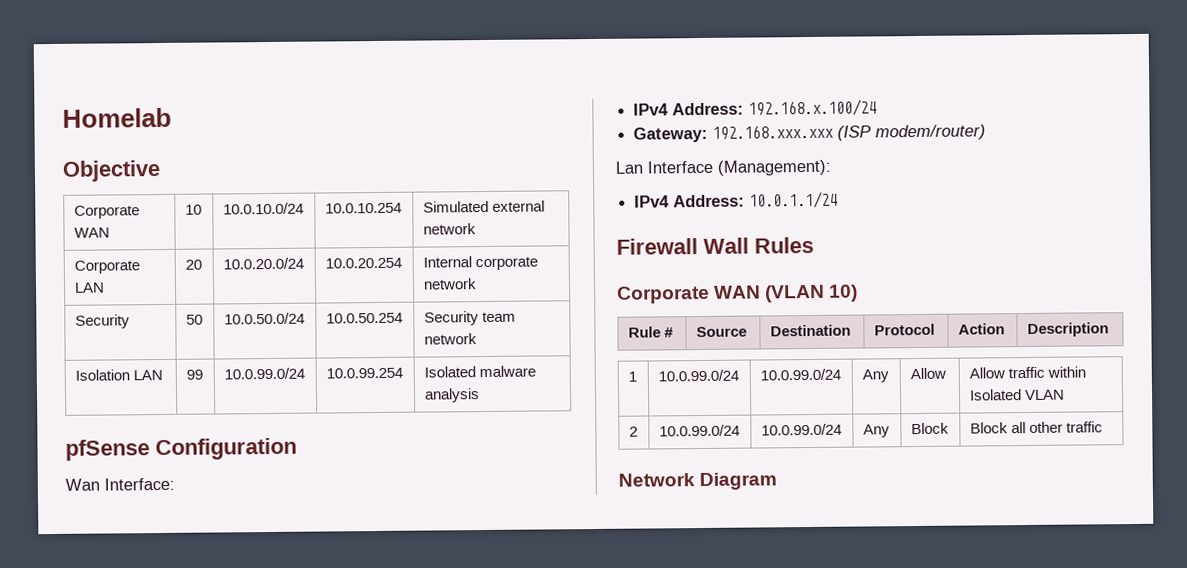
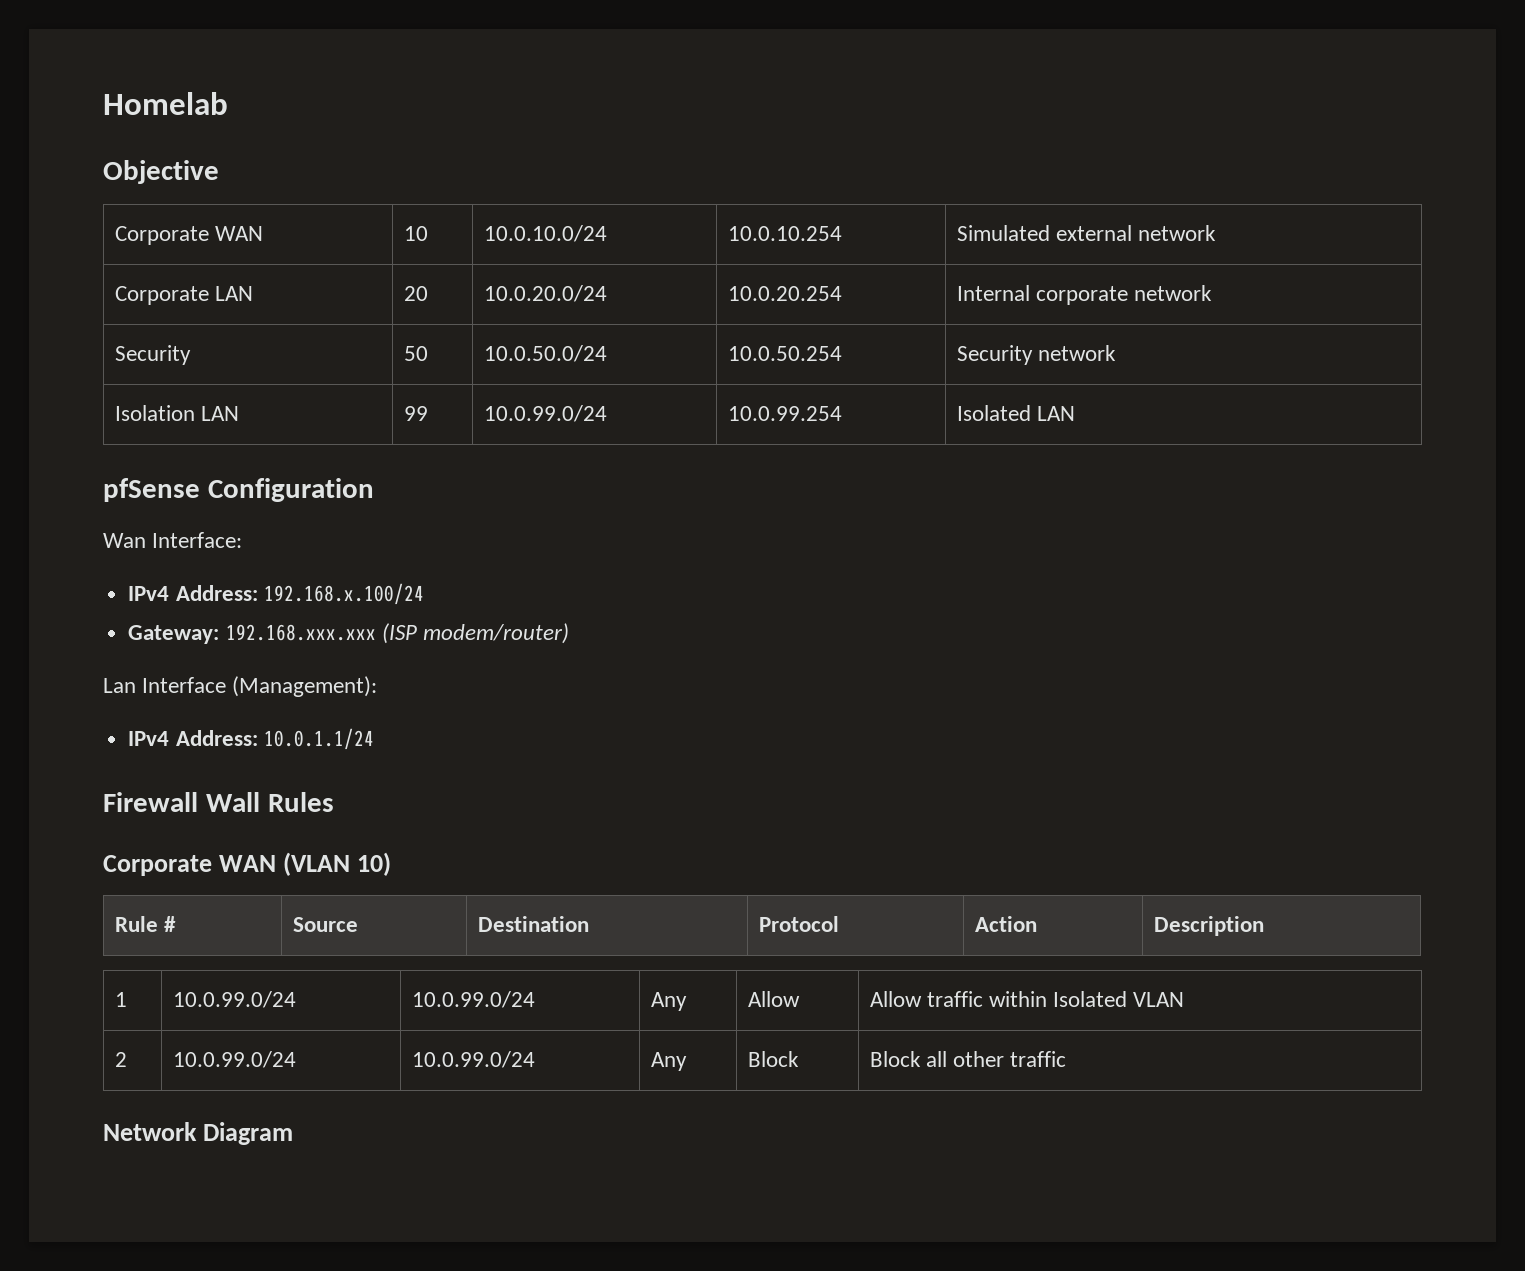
[481,311,516,323] team -> (1033, 355) none
[478,365,536,378] [423,388,480,403] malware analysis -> [1036,406,1075,421] LAN

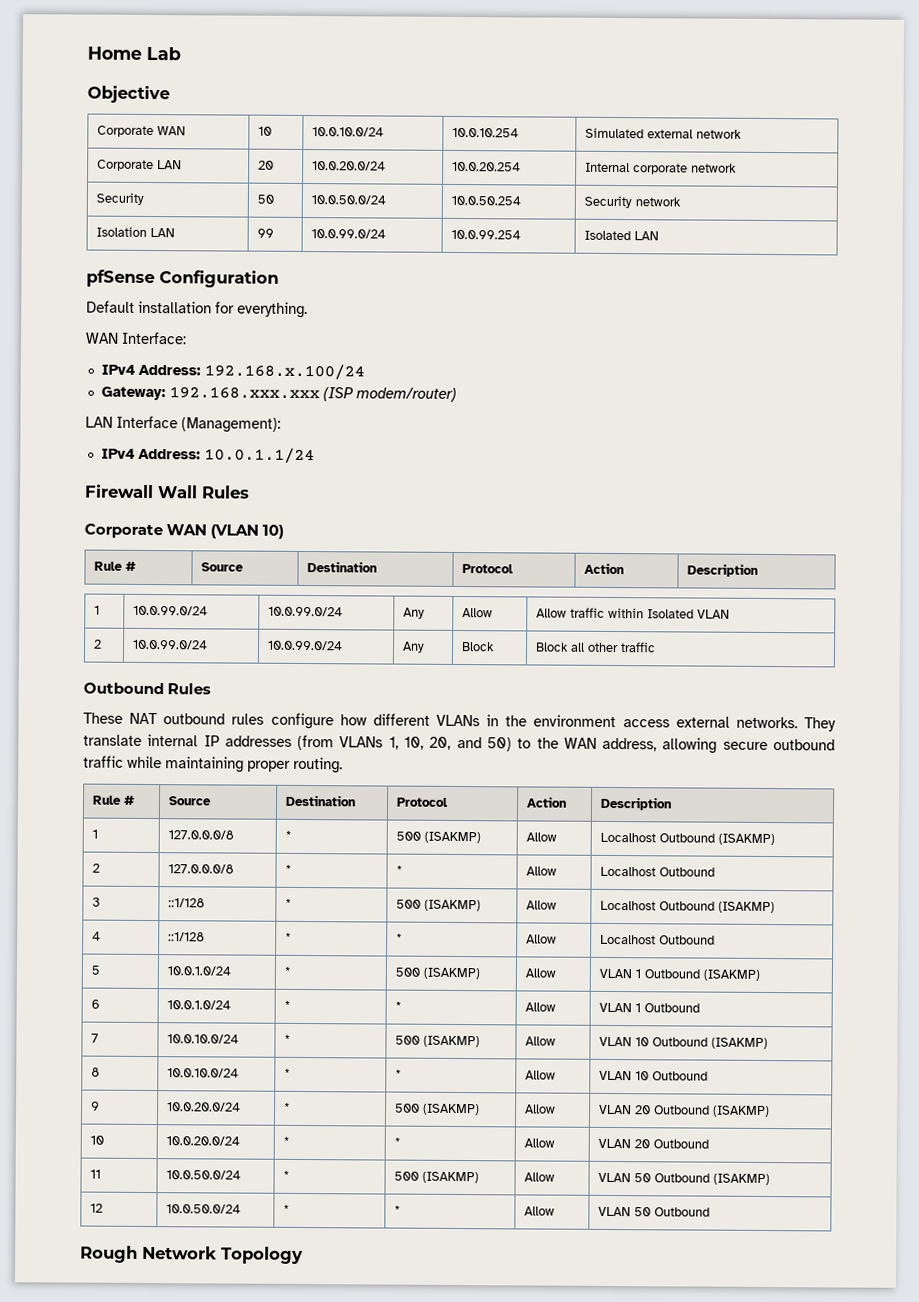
[103,92,228,115] Homelab -> [87,46,181,61] Home Lab
[103,533,146,548] Wan -> [86,300,308,319] [85,332,119,344] Default installation for everything. // WAN
[103,678,136,693] Lan -> [85,416,113,428] LAN
[103,1122,294,1145] Network Diagram -> [83,682,212,695] [83,712,836,732] [83,733,835,754] [83,755,343,774] [92,795,135,805] [167,796,212,806] [284,794,356,807] [395,797,449,807] [525,796,567,808] [599,796,672,811] [91,829,98,839] [167,830,234,840] [284,830,292,840] [395,831,481,844] [525,832,557,842] [599,832,775,846] [91,863,100,873] [167,864,234,874] [284,864,292,874] [395,865,403,875] [525,866,557,876] [599,866,715,877] [91,897,100,907] [167,898,205,908] [284,898,292,908] [395,899,481,912] [525,900,557,910] [599,900,775,914] [91,931,101,941] [167,932,205,942] [284,932,292,942] [395,933,403,943] [525,934,557,944] [599,934,715,945] [90,965,100,975] [166,966,231,976] [283,966,291,976] [394,967,480,980] [524,968,556,978] [598,968,760,981] [90,999,100,1009] [166,1000,231,1010] [283,1000,291,1010] [394,1001,402,1011] [524,1002,556,1012] [598,1002,700,1013] [90,1033,99,1043] [166,1034,239,1044] [283,1034,291,1044] [394,1035,480,1048] [524,1036,556,1046] [598,1036,768,1049] [90,1067,100,1077] [166,1068,239,1078] [283,1068,291,1078] [394,1069,402,1079] [524,1070,556,1080] [598,1070,708,1081] [90,1101,100,1111] [166,1102,241,1112] [283,1102,291,1112] [394,1103,480,1116] [524,1104,556,1114] [598,1104,770,1118] [89,1135,104,1145] [165,1136,240,1146] [282,1136,290,1146] [393,1137,401,1147] [523,1138,555,1148] [597,1138,709,1149] [89,1169,101,1179] [165,1170,241,1180] [282,1170,290,1180] [393,1171,479,1184] [523,1172,555,1182] [597,1172,770,1186] [89,1203,103,1213] [165,1204,241,1214] [282,1204,290,1214] [393,1205,401,1215] [523,1206,555,1216] [597,1206,710,1217] [80,1245,303,1264] Outbound Rules // These NAT outbound rules configure how different VLANs in the environment access external networks. They translate internal IP addresses (from VLANs 1, 10, 20, and 50) to the WAN address, allowing secure outbound traffic while maintaining proper routing. // Rule # | Source | Destination | Protocol | Action | Description // 1 | 127.0.0.0/8 | * | 500 (ISAKMP) | Allow | Localhost Outbound (ISAKMP) // 2 | 127.0.0.0/8 | * | * | Allow | Localhost Outbound // 3 | ::1/128 | * | 500 (ISAKMP) | Allow | Localhost Outbound (ISAKMP) // 4 | ::1/128 | * | * | Allow | Localhost Outbound // 5 | 10.0.1.0/24 | * | 500 (ISAKMP) | Allow | VLAN 1 Outbound (ISAKMP) // 6 | 10.0.1.0/24 | * | * | Allow | VLAN 1 Outbound // 7 | 10.0.10.0/24 | * | 500 (ISAKMP) | Allow | VLAN 10 Outbound (ISAKMP) // 8 | 10.0.10.0/24 | * | * | Allow | VLAN 10 Outbound // 9 | 10.0.20.0/24 | * | 500 (ISAKMP) | Allow | VLAN 20 Outbound (ISAKMP) // 10 | 10.0.20.0/24 | * | * | Allow | VLAN 20 Outbound // 11 | 10.0.50.0/24 | * | 500 (ISAKMP) | Allow | VLAN 50 Outbound (ISAKMP) // 12 | 10.0.50.0/24 | * | * | Allow | VLAN 50 Outbound // Rough Network Topology

